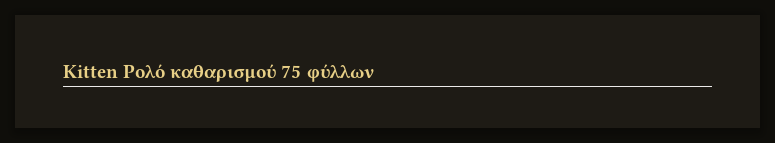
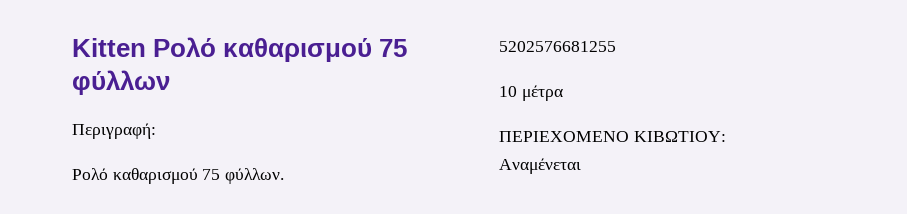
(374, 73) none -> [72,123,156,139] [72,168,285,184] [499,41,616,52] [499,85,563,101] [499,131,726,142] [499,158,581,174] // Περιγραφή: // Ρολό καθαρισμού 75 φύλλων. // 5202576681255 // 10 μέτρα // ΠΕΡΙΕΧΟΜΕΝΟ ΚΙΒΩΤΙΟΥ: // Αναμένεται

